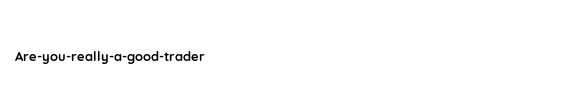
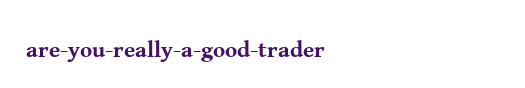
[15,51,205,64] Are-you-really-a-good-trader -> [26,40,325,62] are-you-really-a-good-trader

